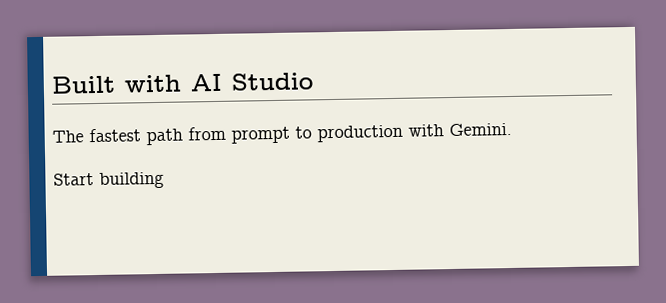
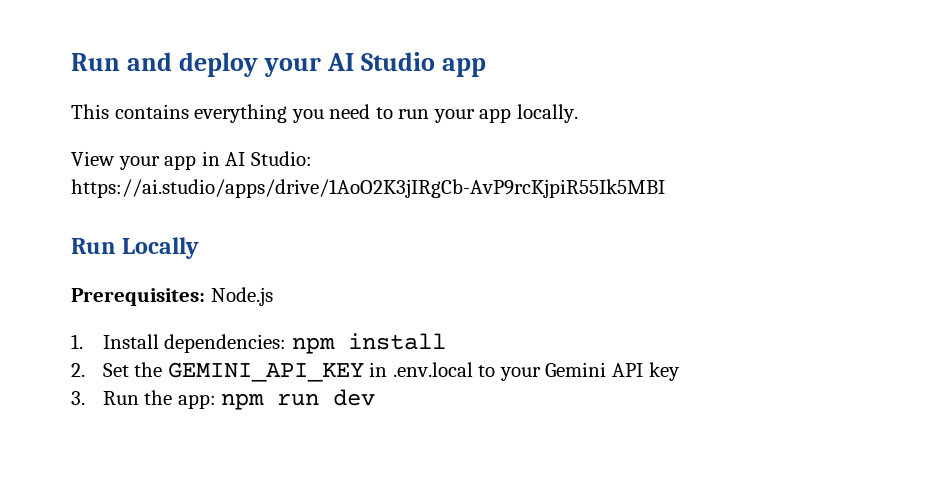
[51,72,313,94] [52,122,512,146] [53,171,164,189] Built with AI Studio // The fastest path from prompt to production with Gemini. // Start building -> [71,52,487,77] [71,104,578,123] [71,151,312,170] [71,179,665,198] [71,237,200,259] [71,287,273,306] [71,333,446,354] [71,362,680,382] [71,389,376,410] Run and deploy your AI Studio app // This contains everything you need to run your app locally. // View your app in AI Studio: https://ai.studio/apps/drive/1AoO2K3jIRgCb-AvP9rcKjpiR55Ik5MBI // Run Locally // Prerequisites: Node.js // 1. Install dependencies: npm install // 2. Set the GEMINI_API_KEY in .env.local to your Gemini API key // 3. Run the app: npm run dev

